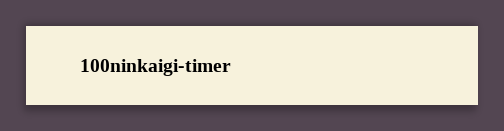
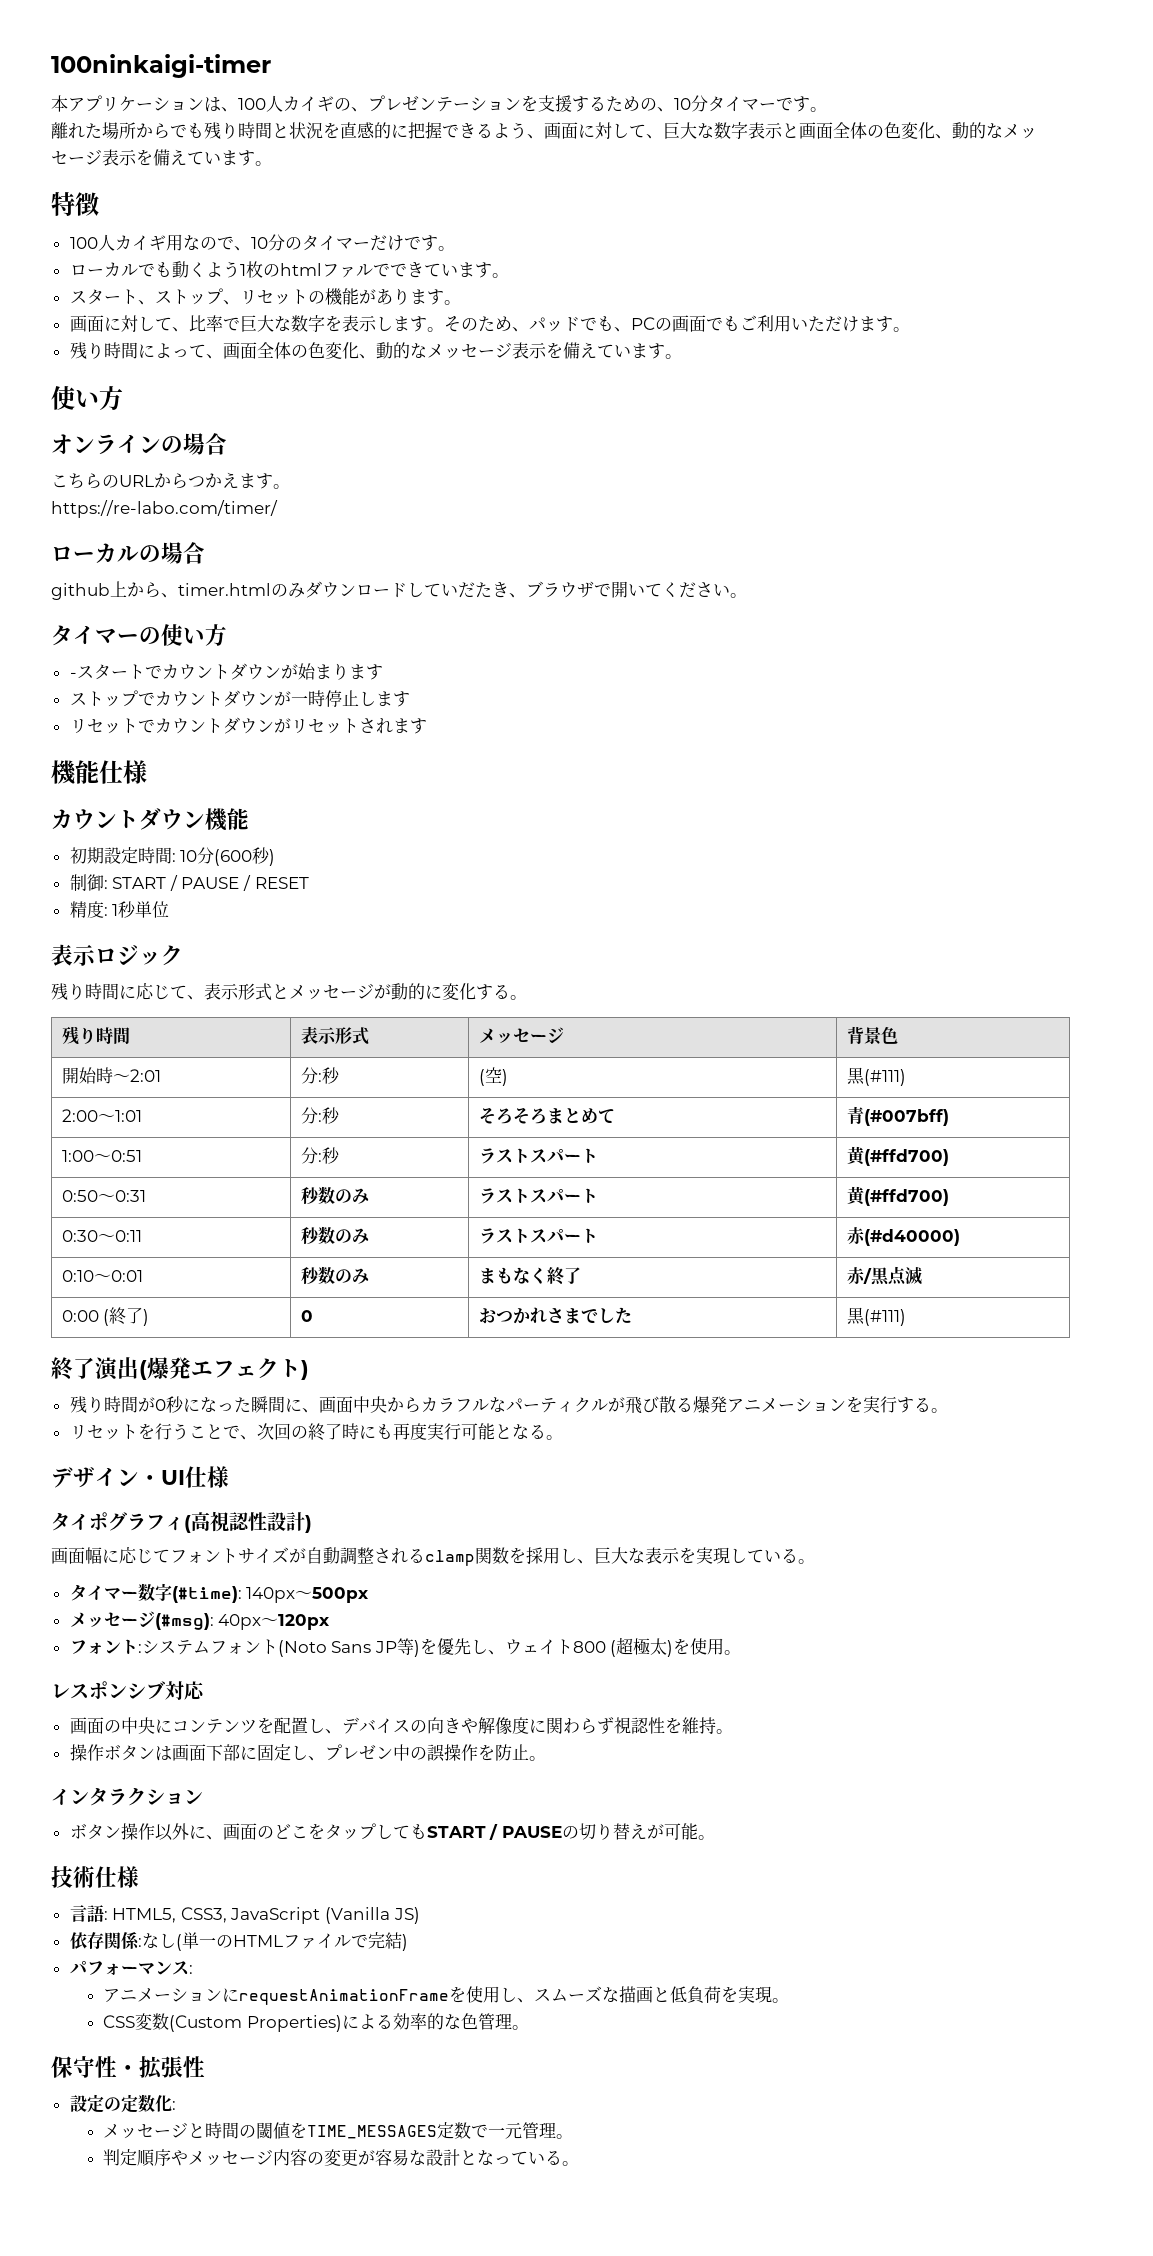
(231, 67) none -> [51,95,827,112] [51,122,1037,139] [51,149,272,166] [51,192,99,216] [69,234,455,251] [69,261,509,278] [69,288,461,305] [69,315,910,332] [69,342,682,359] [51,385,123,411] [51,433,227,455] [51,472,290,489] [51,500,278,518] [51,542,205,564] [51,581,747,600] [51,624,227,646] [69,663,383,680] [69,690,410,707] [69,717,427,734] [51,760,147,785] [51,808,249,831] [69,847,276,866] [69,874,309,891] [69,901,170,918] [51,944,183,966] [51,983,527,1001] [61,1026,130,1045] [300,1026,369,1045] [478,1027,564,1043] [846,1026,898,1045] [61,1067,161,1084] [300,1067,340,1084] [478,1067,508,1086] [846,1067,906,1086] [61,1109,142,1122] [300,1107,340,1124] [478,1108,615,1124] [846,1106,949,1126] [61,1150,142,1162] [300,1147,340,1164] [478,1148,598,1164] [846,1146,949,1166] [61,1190,146,1202] [300,1186,369,1205] [478,1188,598,1204] [846,1186,949,1206] [61,1230,142,1242] [300,1226,369,1245] [478,1228,598,1244] [846,1227,960,1246] [61,1270,143,1282] [300,1266,369,1285] [478,1267,581,1285] [846,1266,922,1286] [61,1307,150,1326] [300,1310,313,1322] [478,1307,632,1324] [846,1307,906,1326] [51,1357,309,1381] [69,1396,948,1414] [69,1423,563,1441] [51,1466,229,1488] [51,1511,312,1533] [51,1547,815,1566] [69,1583,370,1603] [69,1611,331,1630] [69,1637,742,1657] [51,1681,205,1700] [69,1717,733,1735] [69,1744,546,1762] [51,1787,203,1806] [69,1823,715,1841] [51,1866,139,1888] [69,1905,420,1924] [69,1932,408,1951] [69,1961,193,1975] [103,1986,790,2005] [103,2013,530,2032] [51,2056,205,2079] [69,2094,176,2113] [103,2122,574,2139] [103,2149,580,2167] // 本アプリケーションは、100人カイギの、プレゼンテーションを支援するための、10分タイマーです。 // 離れた場所からでも残り時間と状況を直感的に把握できるよう、画面に対して、巨大な数字表示と画面全体の色変化、動的なメッセージ表示を備えています。 // 特徴 // 100人カイギ用なので、10分のタイマーだけです。 // ローカルでも動くよう1枚のhtmlファルでできています。 // スタート、ストップ、リセットの機能があります。 // 画面に対して、比率で巨大な数字を表示します。そのため、パッドでも、PCの画面でもご利用いただけます。 // 残り時間によって、画面全体の色変化、動的なメッセージ表示を備えています。 // 使い方 // オンラインの場合 // こちらのURLからつかえます。 // https://re-labo.com/timer/ // ローカルの場合 // github上から、timer.htmlのみダウンロードしていだたき、ブラウザで開いてください。 // タイマーの使い方 // -スタートでカウントダウンが始まります // ストップでカウントダウンが一時停止します // リセットでカウントダウンがリセットされます // 機能仕様 // カウントダウン機能 // 初期設定時間: 10分(600秒) // 制御: START / PAUSE / RESET // 精度: 1秒単位 // 表示ロジック // 残り時間に応じて、表示形式とメッセージが動的に変化する。 // 残り時間 | 表示形式 | メッセージ | 背景色 // 開始時～2:01 | 分:秒 | (空) | 黒(#111) // 2:00～1:01 | 分:秒 | そろそろまとめて | 青(#007bff) // 1:00～0:51 | 分:秒 | ラストスパート | 黄(#ffd700) // 0:50～0:31 | 秒数のみ | ラストスパート | 黄(#ffd700) // 0:30～0:11 | 秒数のみ | ラストスパート | 赤(#d40000) // 0:10～0:01 | 秒数のみ | まもなく終了 | 赤/黒点滅 // 0:00 (終了) | 0 | おつかれさまでした | 黒(#111) // 終了演出(爆発エフェクト) // 残り時間が0秒になった瞬間に、画面中央からカラフルなパーティクルが飛び散る爆発アニメーションを実行する。 // リセットを行うことで、次回の終了時にも再度実行可能となる。 // デザイン・UI仕様 // タイポグラフィ(高視認性設計) // 画面幅に応じてフォントサイズが自動調整されるclamp関数を採用し、巨大な表示を実現している。 // タイマー数字(#time): 140px～500px // メッセージ(#msg): 40px～120px // フォント:システムフォント(Noto Sans JP等)を優先し、ウェイト800 (超極太)を使用。 // レスポンシブ対応 // 画面の中央にコンテンツを配置し、デバイスの向きや解像度に関わらず視認性を維持。 // 操作ボタンは画面下部に固定し、プレゼン中の誤操作を防止。 // インタラクション // ボタン操作以外に、画面のどこをタップしてもSTART / PAUSEの切り替えが可能。 // 技術仕様 // 言語: HTML5, CSS3, JavaScript (Vanilla JS) // 依存関係:なし(単一のHTMLファイルで完結) // パフォーマンス: // アニメーションにrequestAnimationFrameを使用し、スムーズな描画と低負荷を実現。 // CSS変数(Custom Properties)による効率的な色管理。 // 保守性・拡張性 // 設定の定数化: // メッセージと時間の閾値をTIME_MESSAGES定数で一元管理。 // 判定順序やメッセージ内容の変更が容易な設計となっている。

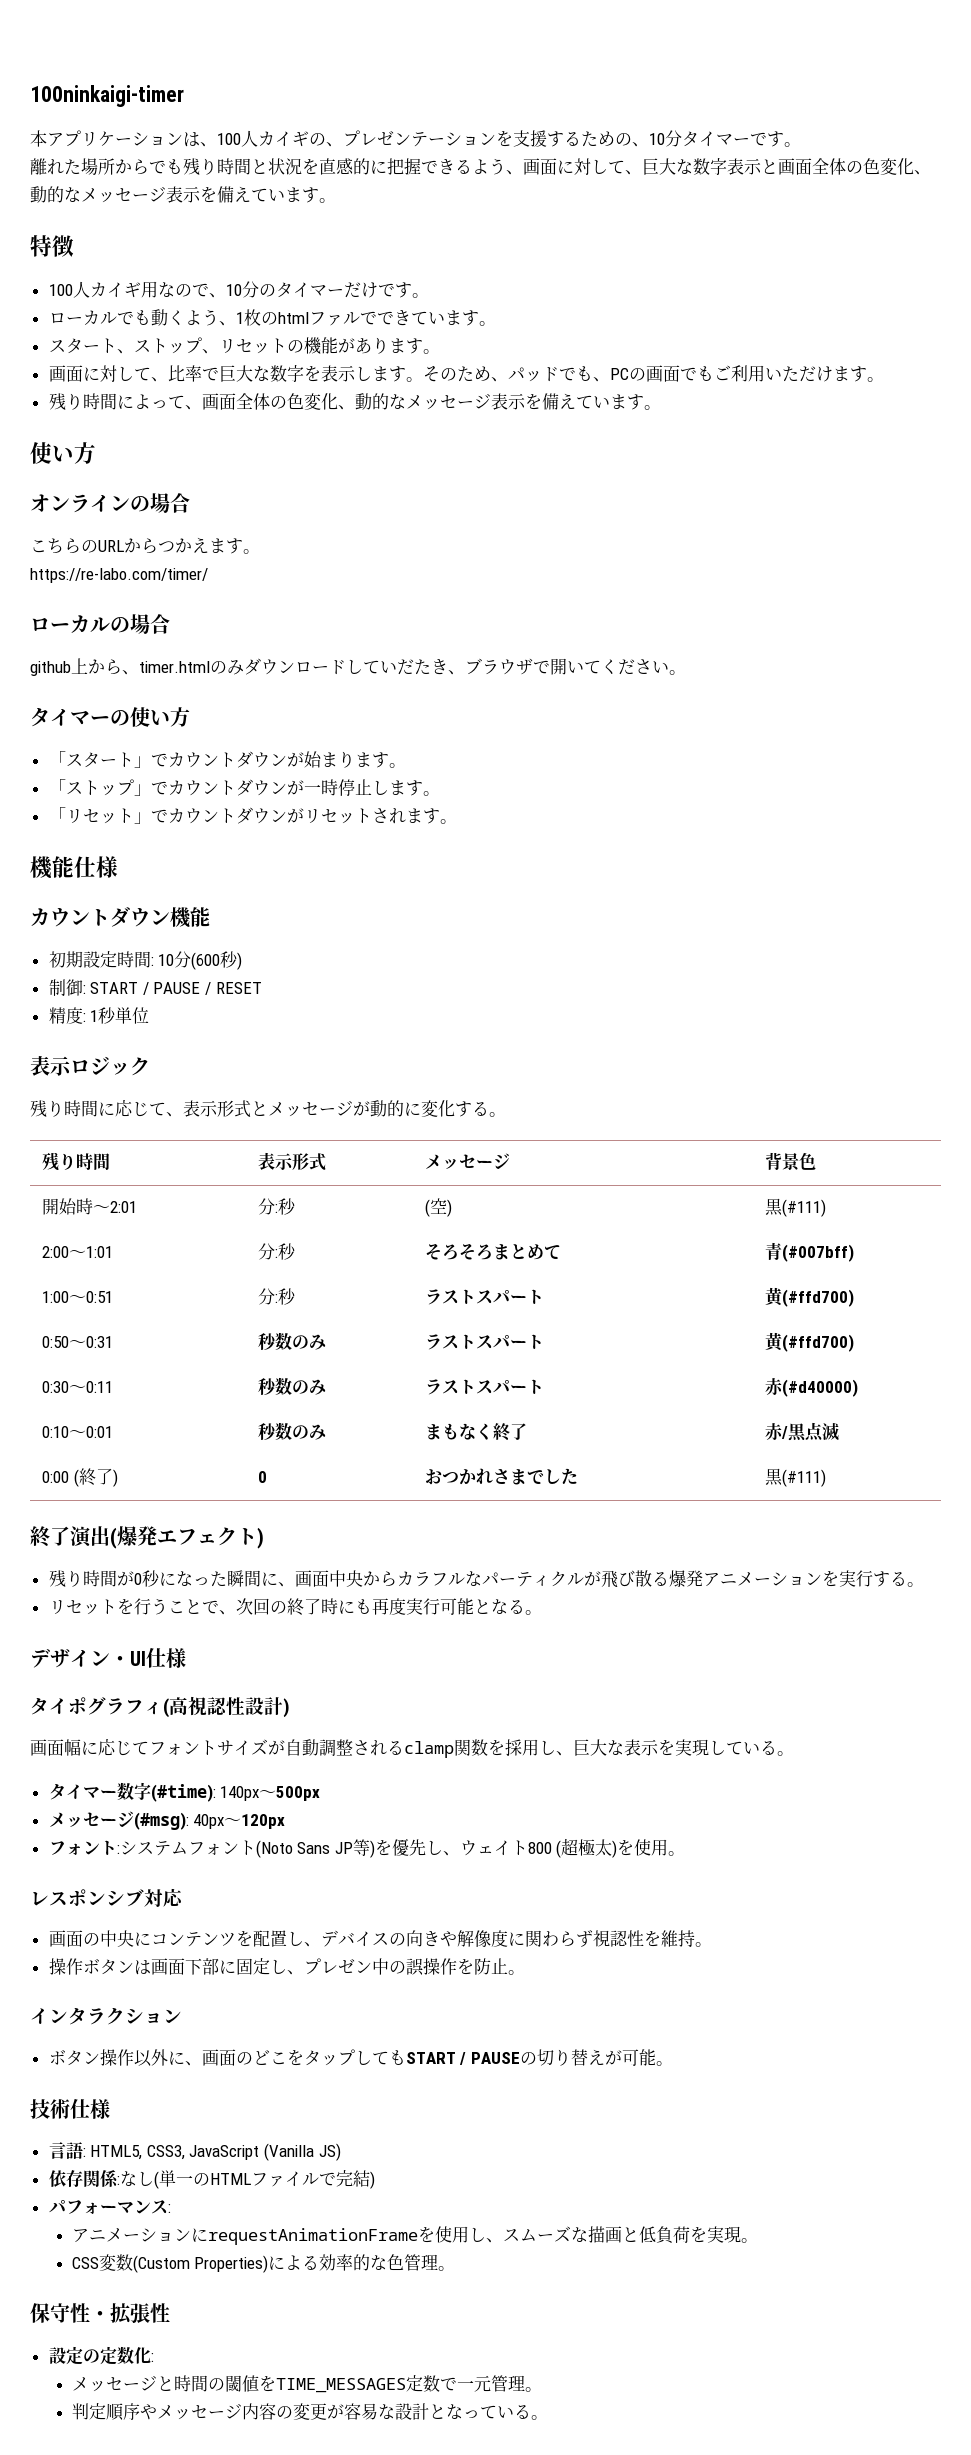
(240, 269) none -> [218,321,236,326] 、
[69,664,145,680] -スタート -> [48,751,151,768] 「スタート」
[69,690,138,707] // ストップ -> [388,763,406,768] [48,779,151,796] 。 // 「ストップ」
[69,718,138,734] // リセット -> [422,791,440,796] [48,807,151,824] 。 // 「リセット」
(427, 726) none -> [439,819,457,824] 。

